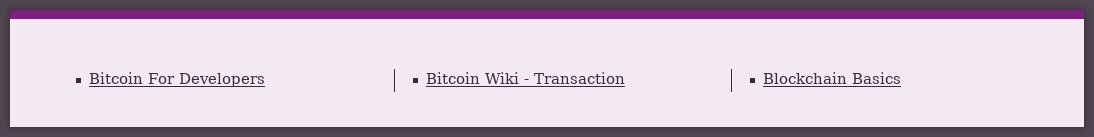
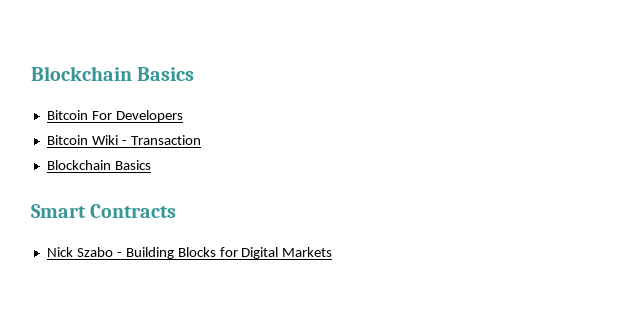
(88, 78) none -> [31,66,195,81] Blockchain Basics //
(901, 78) none -> [31,204,177,218] [46,247,333,259] // Smart Contracts // Nick Szabo - Building Blocks for Digital Markets

